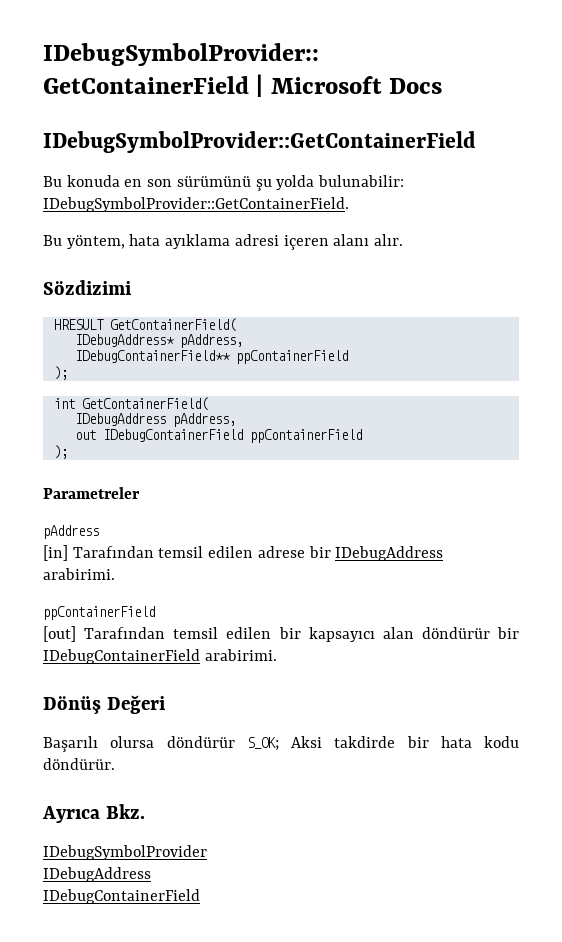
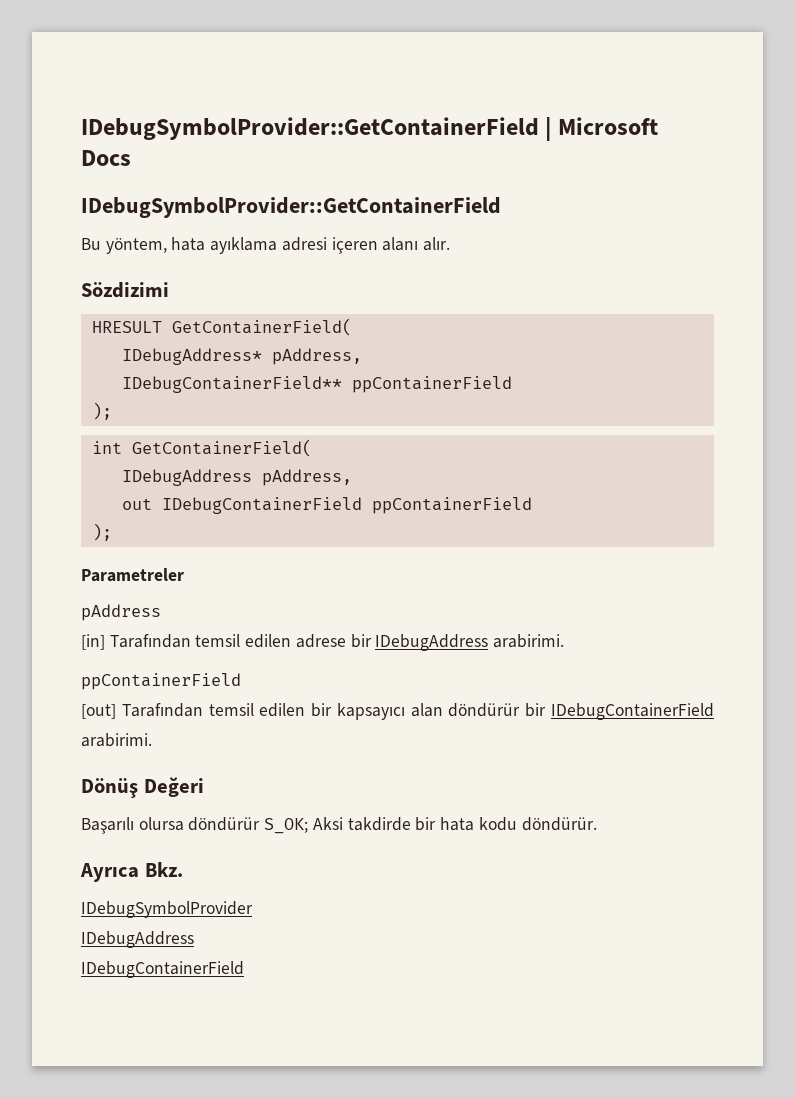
[43,175,405,191] [43,197,349,212] // Bu konuda en son sürümünü şu yolda bulunabilir: IDebugSymbolProvider::GetContainerField. -> (501, 207) none

